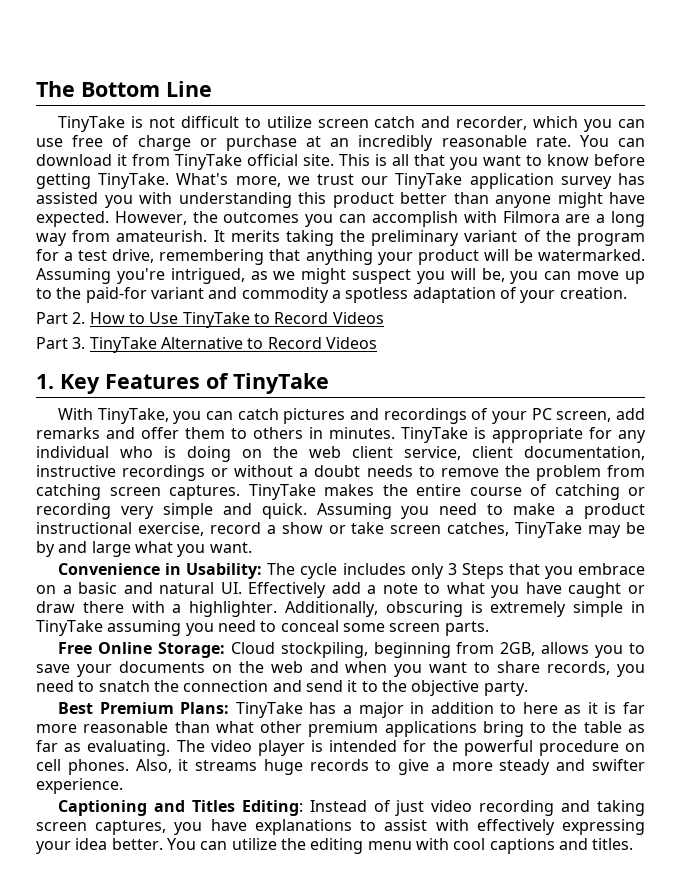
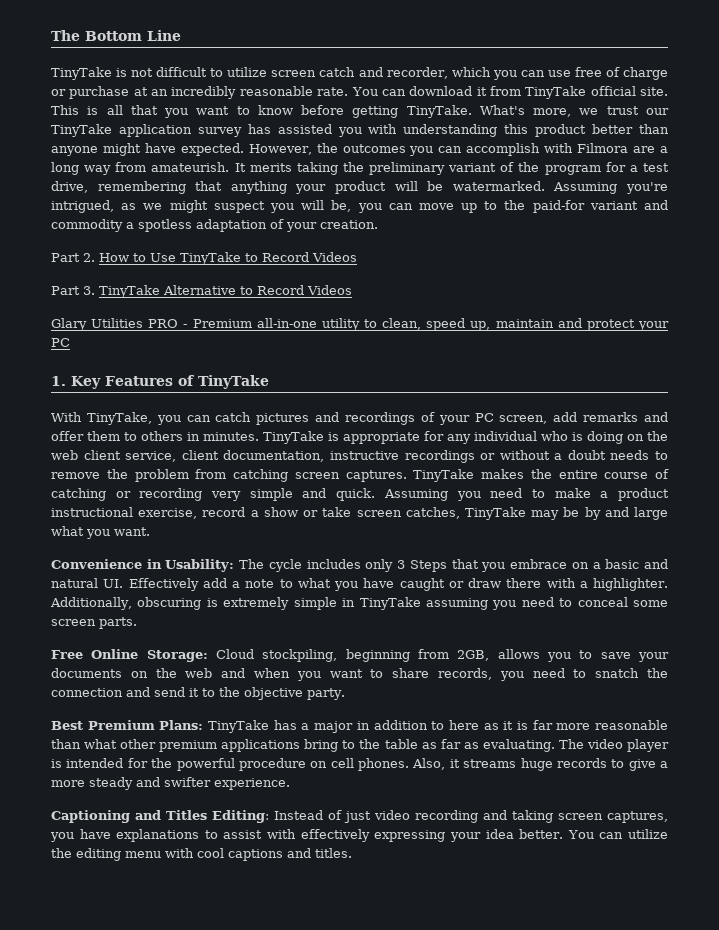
(377, 343) none -> [51,318,669,331] [51,338,70,347] // Glary Utilities PRO - Premium all-in-one utility to clean, speed up, maintain and protect your PC

